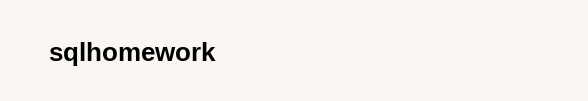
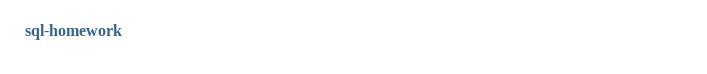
[49,42,216,66] sqlhomework -> [25,24,122,40] sql-homework

